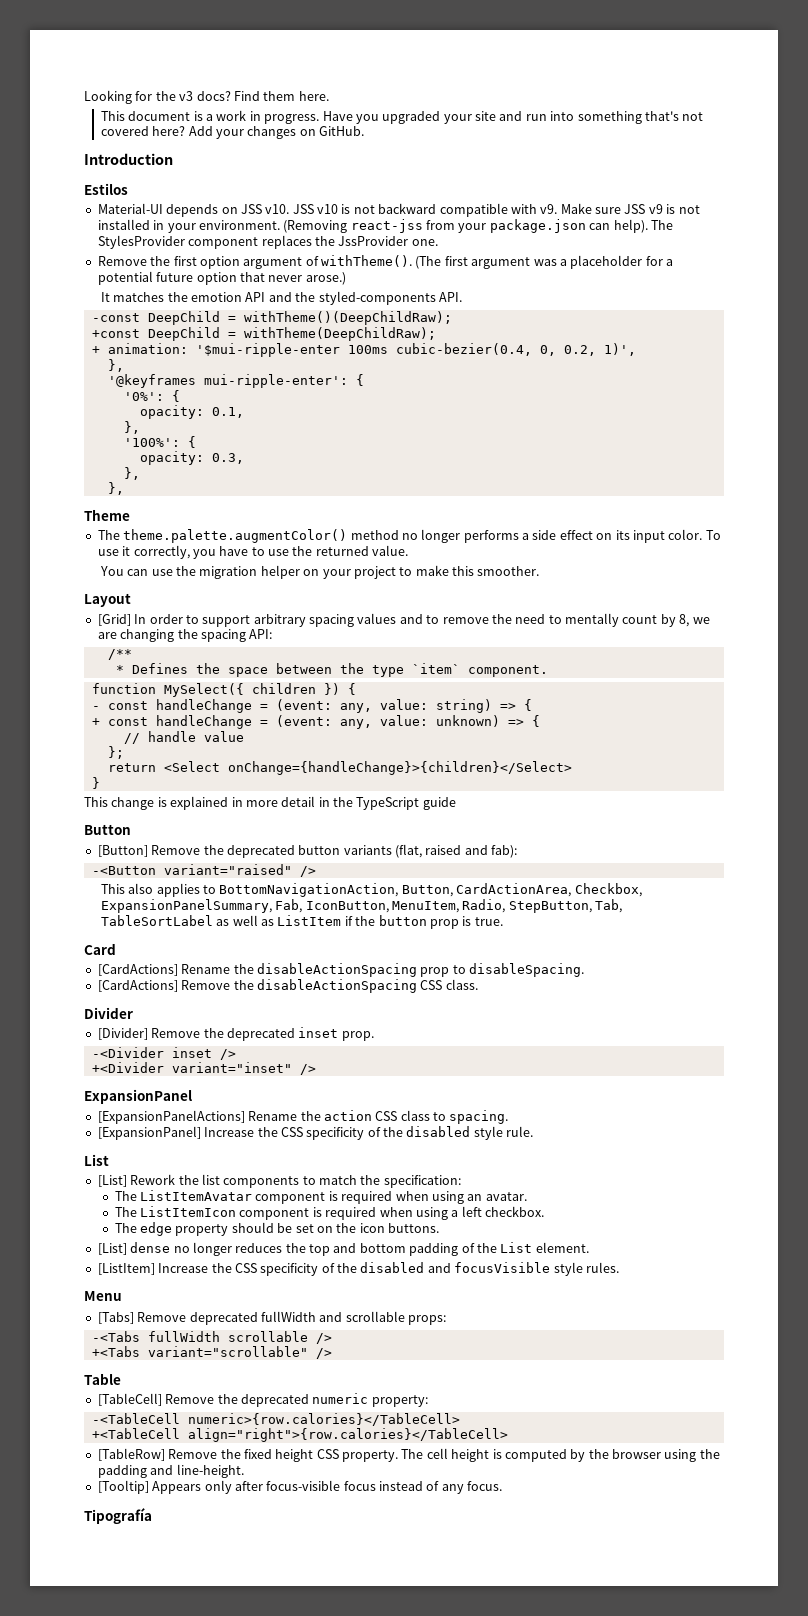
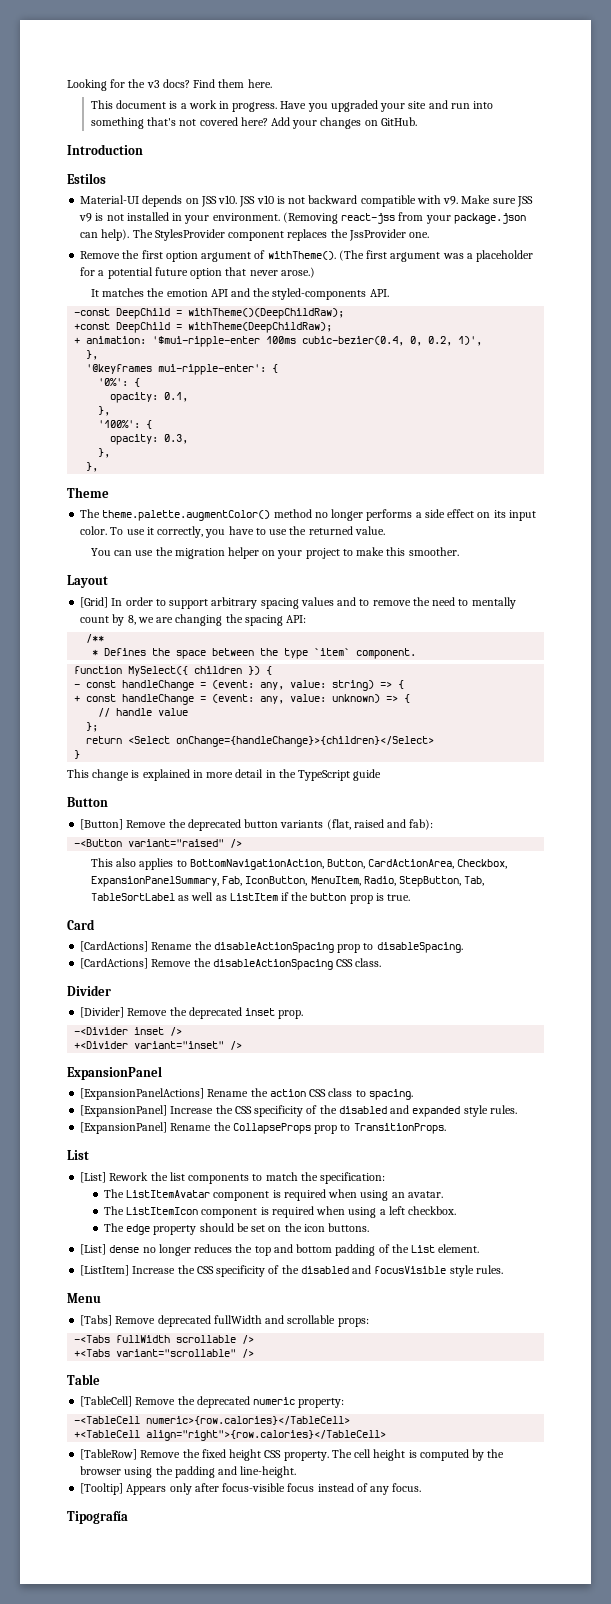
[473,1126,534,1140] style rule. -> [390,1105,517,1117] [80,1122,446,1134] and expanded style rules. // [ExpansionPanel] Rename the CollapseProps prop to TransitionProps.

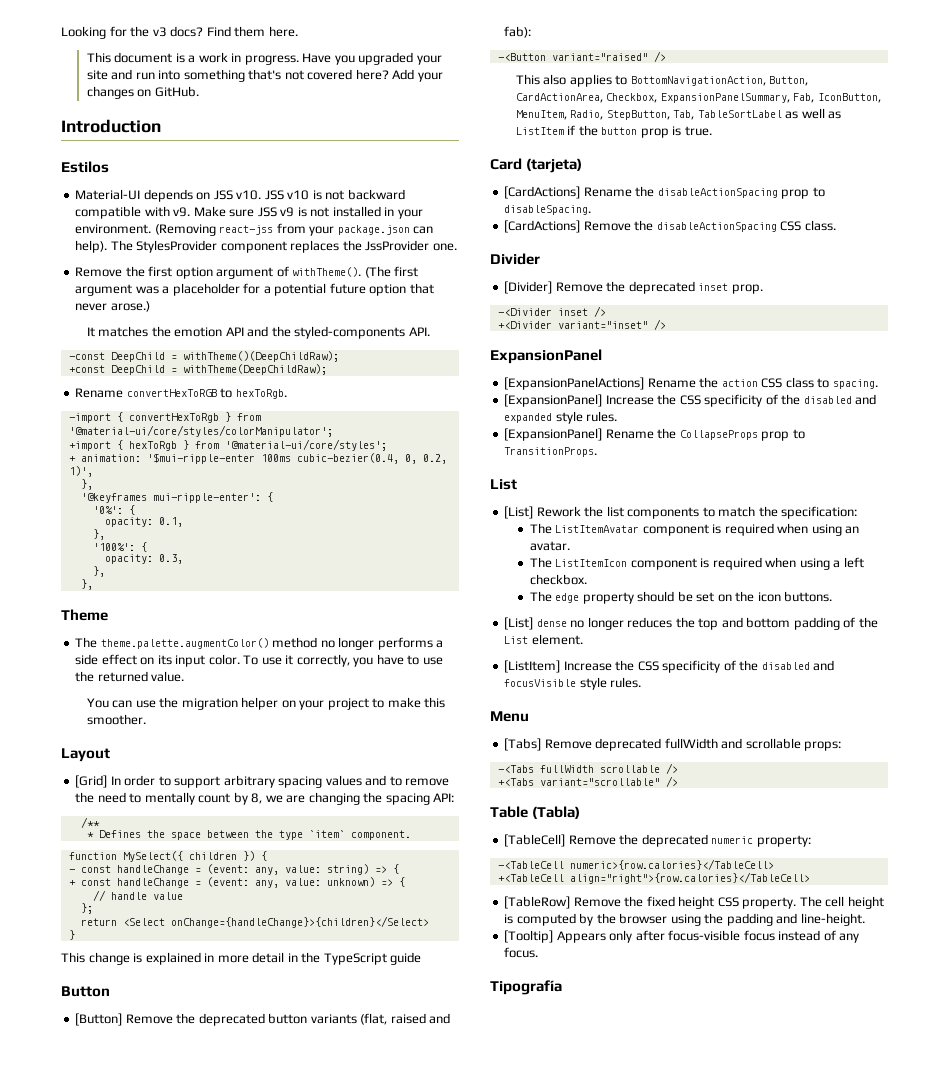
(333, 327) none -> [75,388,287,399] [68,412,261,423] [68,425,333,437] [68,439,387,451] // Rename convertHexToRGB to hexToRgb. // -import { convertHexToRgb } from '@material-ui/core/styles/colorManipulator'; // +import { hexToRgb } from '@material-ui/core/styles';
(95, 924) none -> [526,158,583,173] (tarjeta)
(100, 1379) none -> [532,806,581,819] (Tabla)

